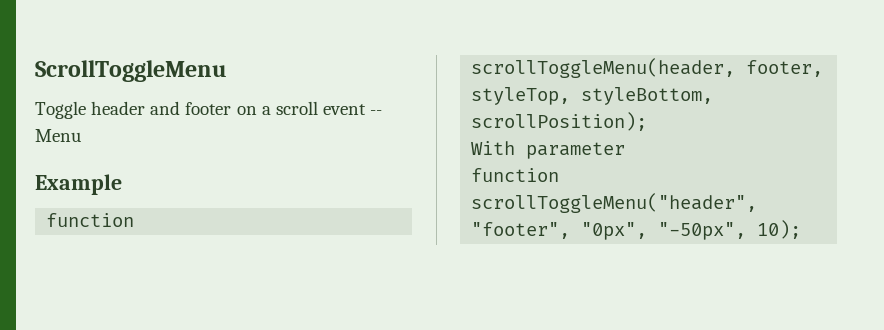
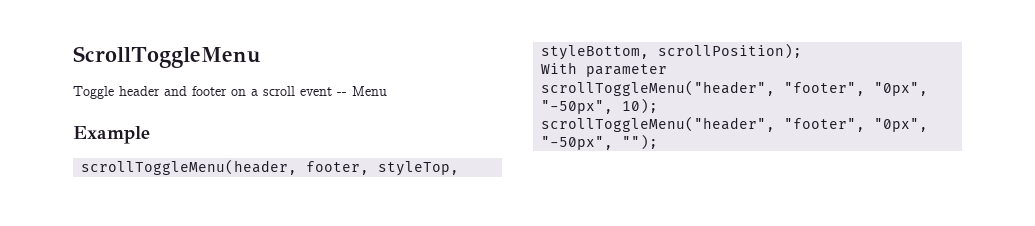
[46,213,135,227] function -> (150, 135) none
[471,168,560,182] function -> (668, 70) none
(802, 229) none -> [541,116,929,132] [541,134,659,150] // scrollToggleMenu("header", "footer", "0px", "-50px", "");

